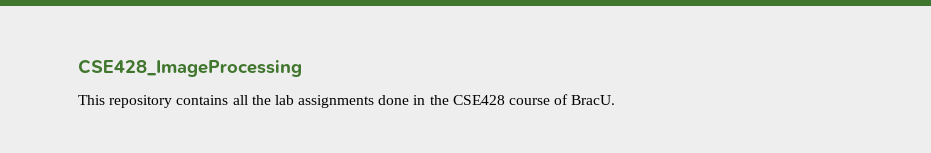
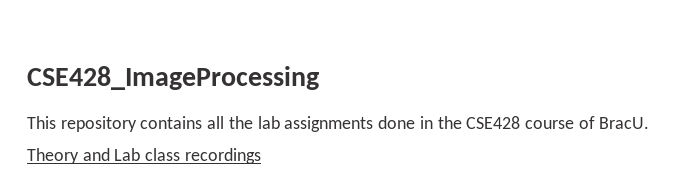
(616, 100) none -> [27,148,261,164] // Theory and Lab class recordings

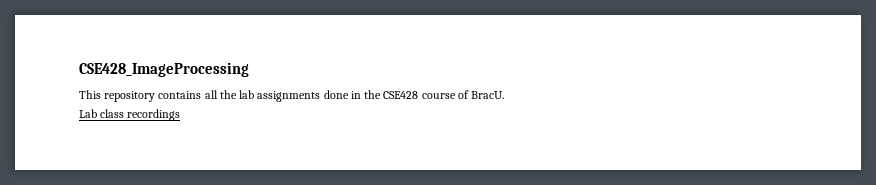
[27,148,110,164] Theory and -> (505, 95) none

